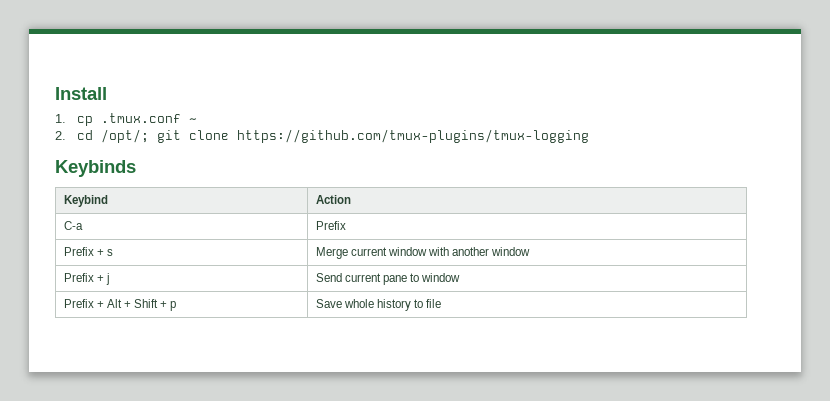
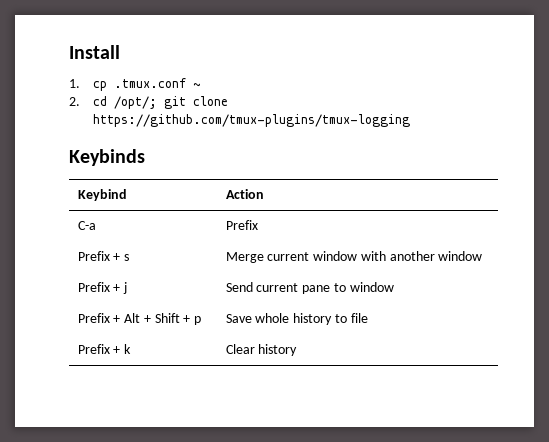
(442, 303) none -> [77,344,132,354] [225,344,298,356] // Prefix + k | Clear history

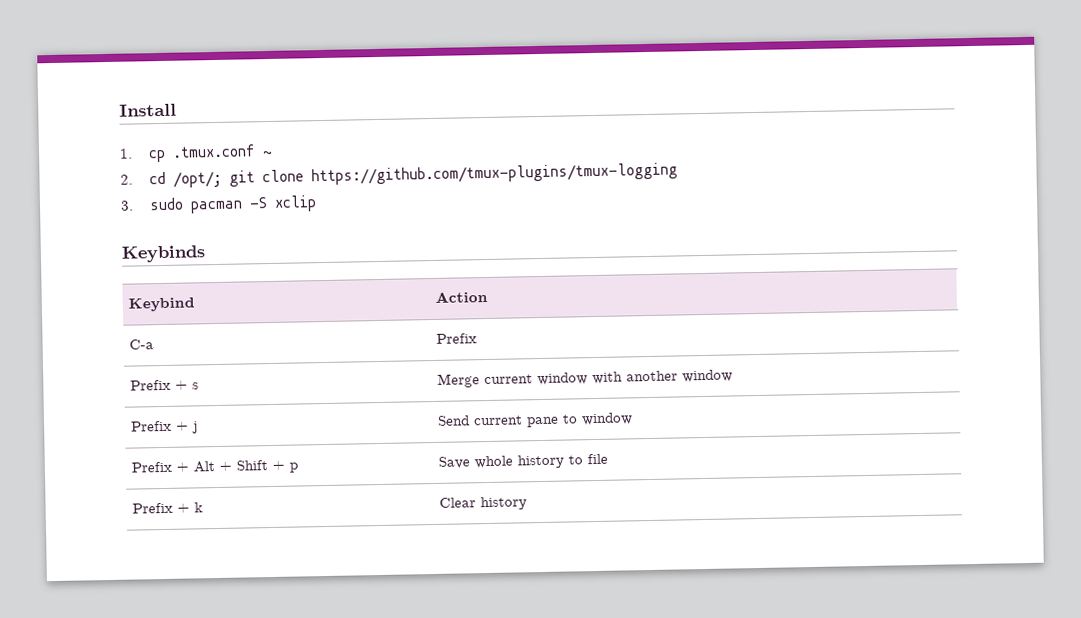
(410, 120) none -> [120,195,318,214] // 3. sudo pacman -S xclip

